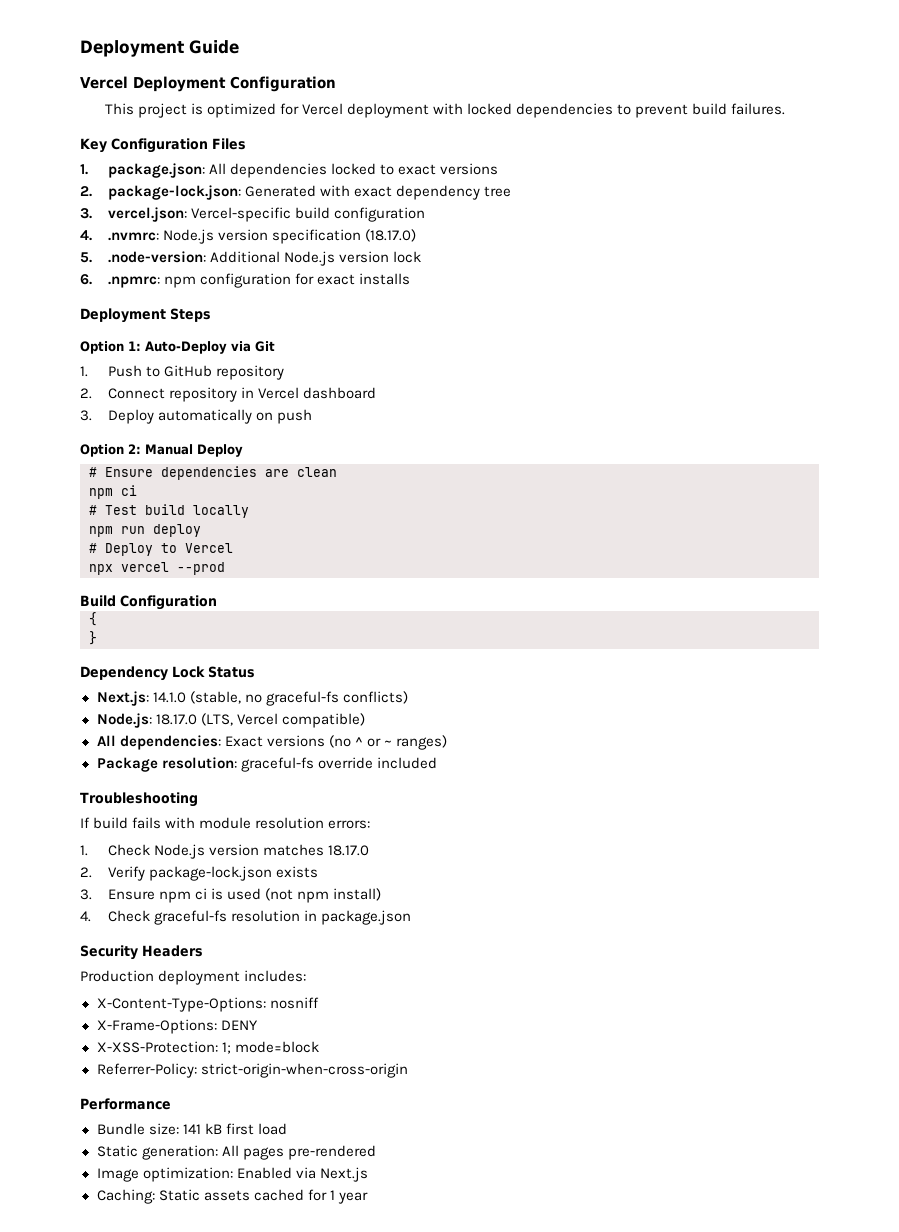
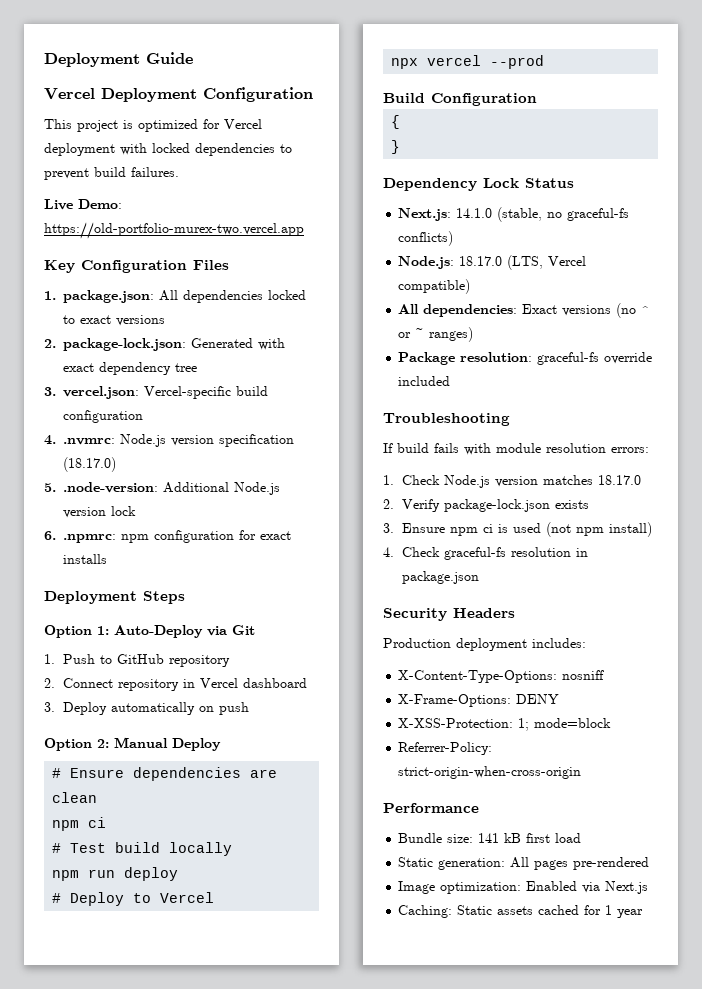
(786, 109) none -> [44,199,122,210] [44,222,304,239] // Live Demo: https://old-portfolio-murex-two.vercel.app

